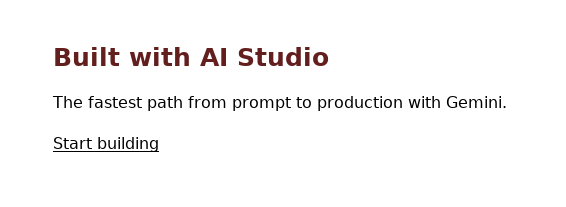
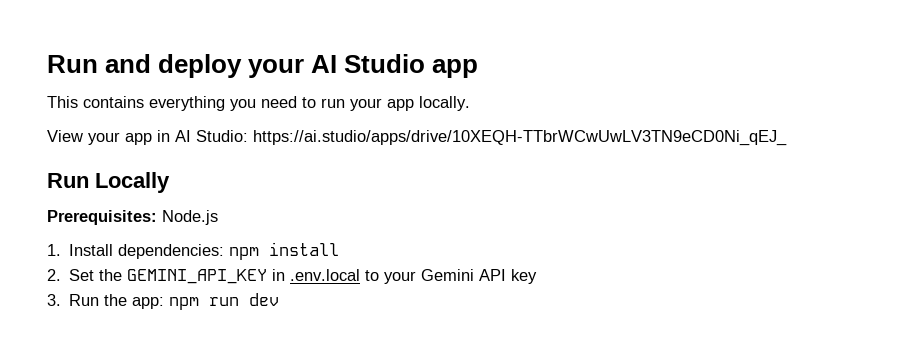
[53,47,329,66] [52,96,507,111] [53,137,159,152] Built with AI Studio // The fastest path from prompt to production with Gemini. // Start building -> [47,54,479,78] [47,96,470,111] [47,130,787,146] [47,172,170,193] [47,210,218,225] [47,242,340,260] [47,269,538,284] [47,293,280,310] Run and deploy your AI Studio app // This contains everything you need to run your app locally. // View your app in AI Studio: https://ai.studio/apps/drive/10XEQH-TTbrWCwUwLV3TN9eCD0Ni_qEJ_ // Run Locally // Prerequisites: Node.js // 1. Install dependencies: npm install // 2. Set the GEMINI_API_KEY in .env.local to your Gemini API key // 3. Run the app: npm run dev

